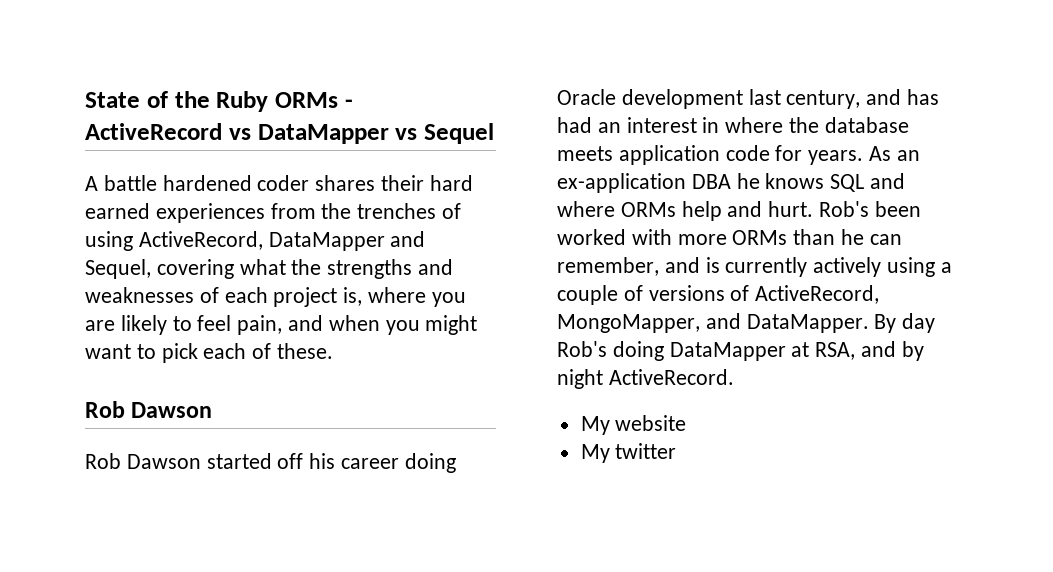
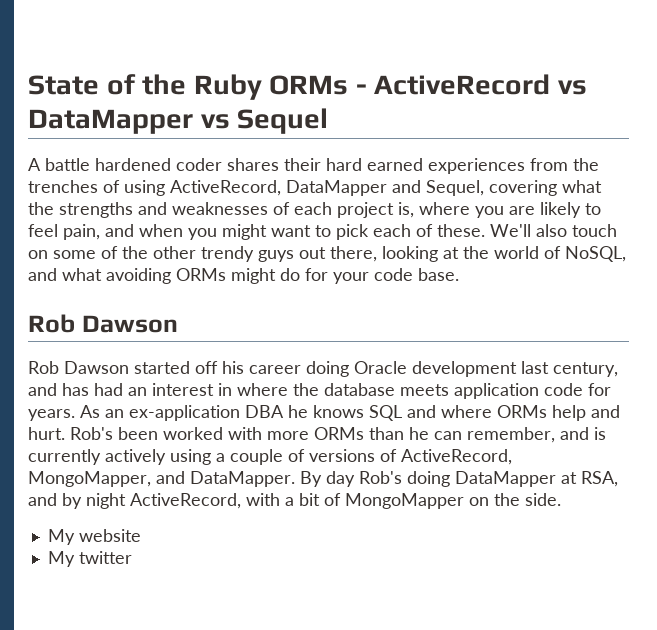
(334, 351) none -> [490,224,617,237] [28,246,626,262] [28,268,459,284] We'll also touch on some of the other trendy guys out there, looking at the world of NoSQL, and what avoiding ORMs might do for your code base.
[608,369,734,385] ActiveRecord. -> [130,493,561,509] ActiveRecord, with a bit of MongoMapper on the side.

